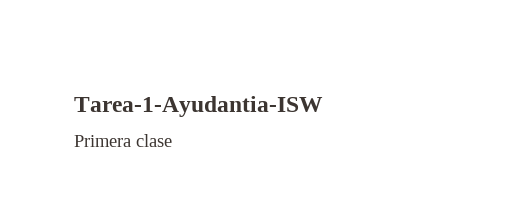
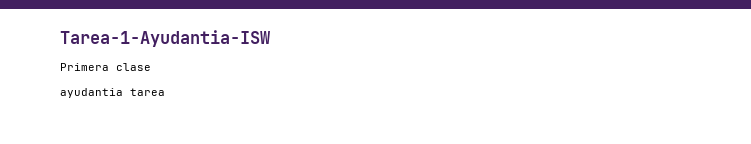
(172, 140) none -> [60,88,165,98] // ayudantia tarea

